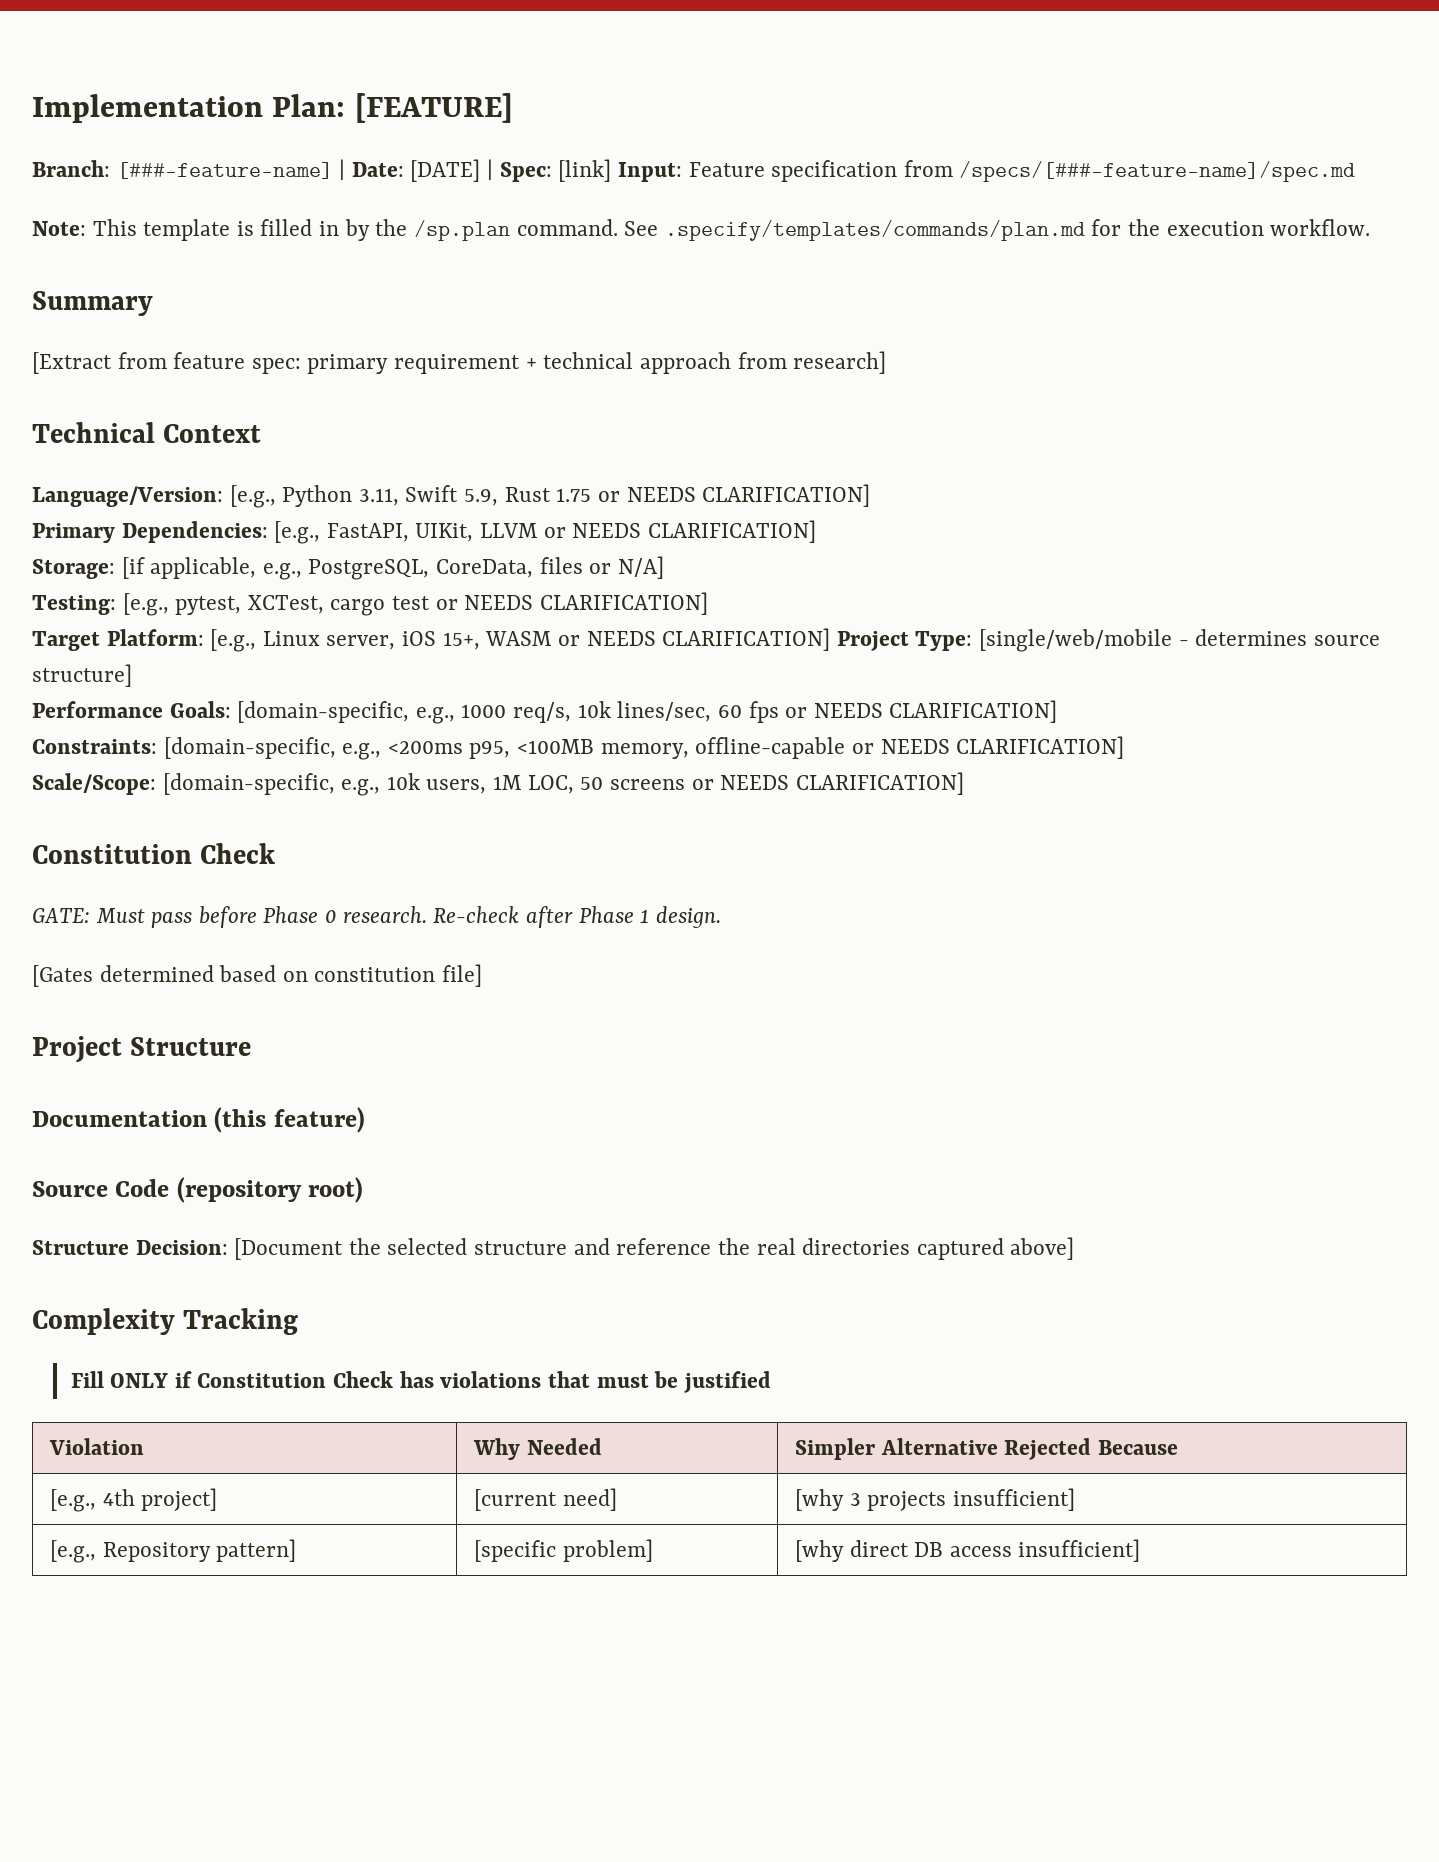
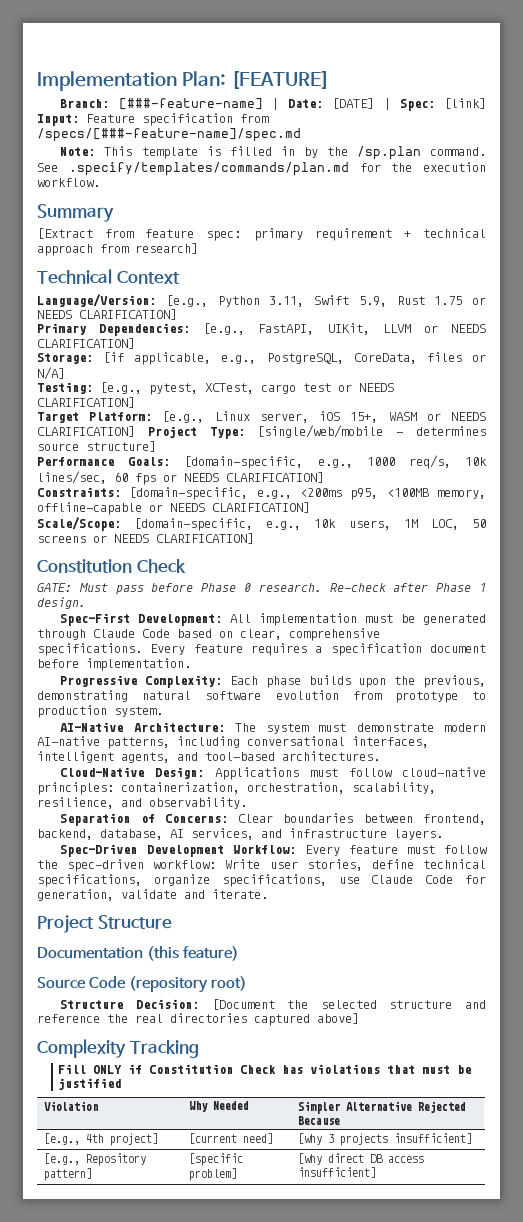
[32,964,483,987] [Gates determined based on constitution file] -> [60,613,486,626] [37,628,380,641] [37,643,486,656] [37,658,191,671] [60,675,486,688] [37,690,487,703] [37,705,163,718] [60,722,486,734] [37,736,429,749] [37,751,380,763] [60,767,486,780] [37,782,436,795] [37,797,247,809] [60,813,486,826] [37,828,443,840] [60,844,488,857] [37,859,487,872] [37,874,486,887] [37,889,268,901] Spec-First Development: All implementation must be generated through Claude Code based on clear, comprehensive specifications. Every feature requires a specification document before implementation. // Progressive Complexity: Each phase builds upon the previous, demonstrating natural software evolution from prototype to production system. // AI-Native Architecture: The system must demonstrate modern AI-native patterns, including conversational interfaces, intelligent agents, and tool-based architectures. // Cloud-Native Design: Applications must follow cloud-native principles: containerization, orchestration, scalability, resilience, and observability. // Separation of Concerns: Clear boundaries between frontend, backend, database, AI services, and infrastructure layers. // Spec-Driven Development Workflow: Every feature must follow the spec-driven workflow: Write user stories, define technical specifications, organize specifications, use Claude Code for generation, validate and iterate.

